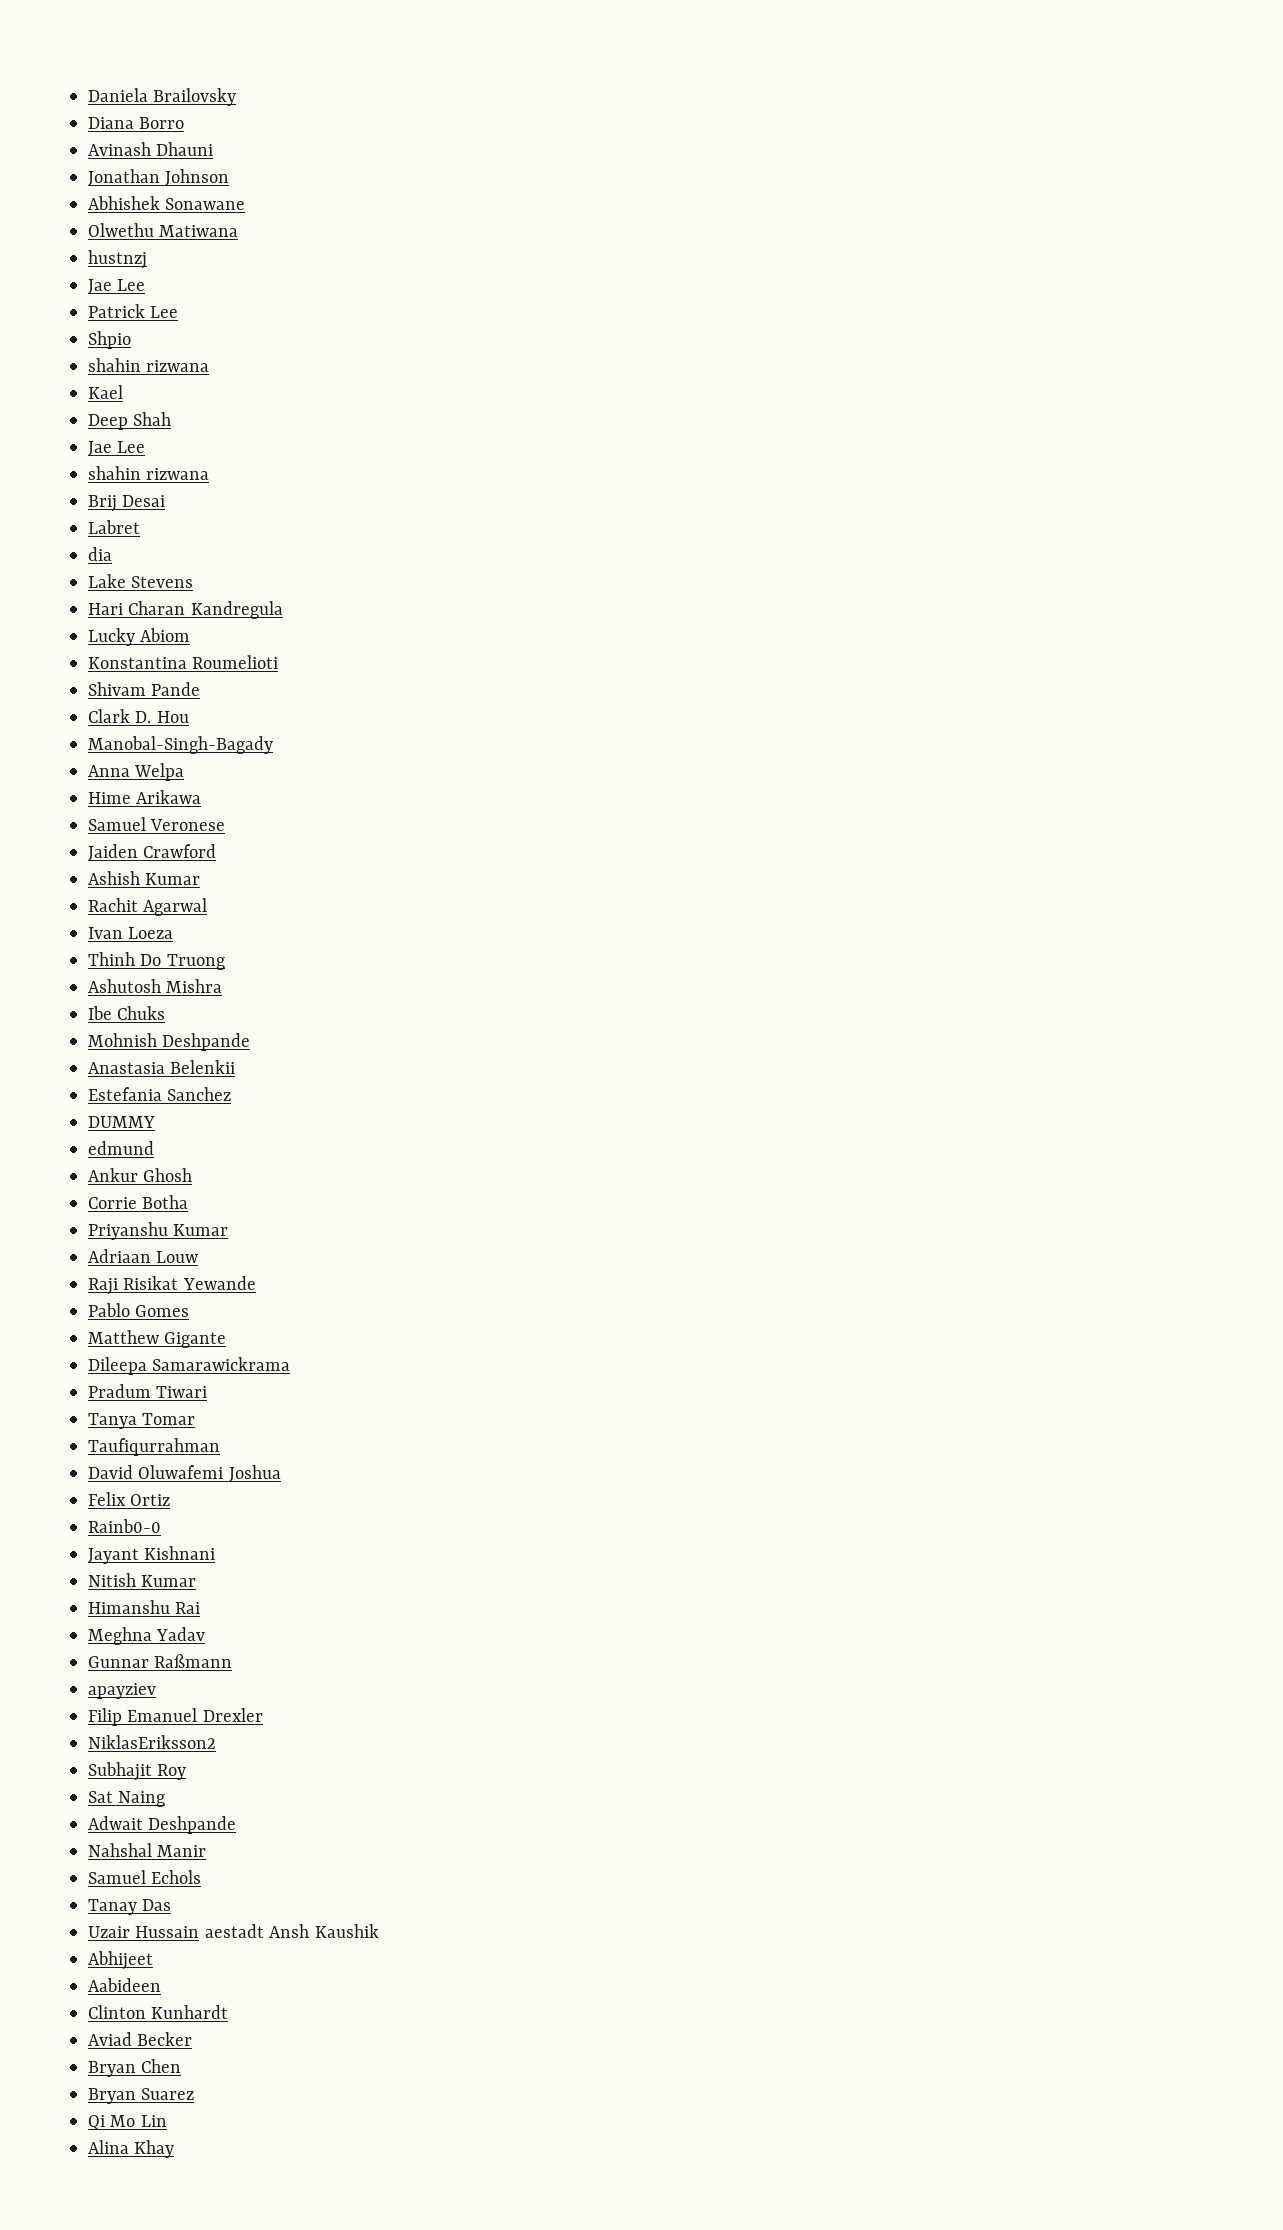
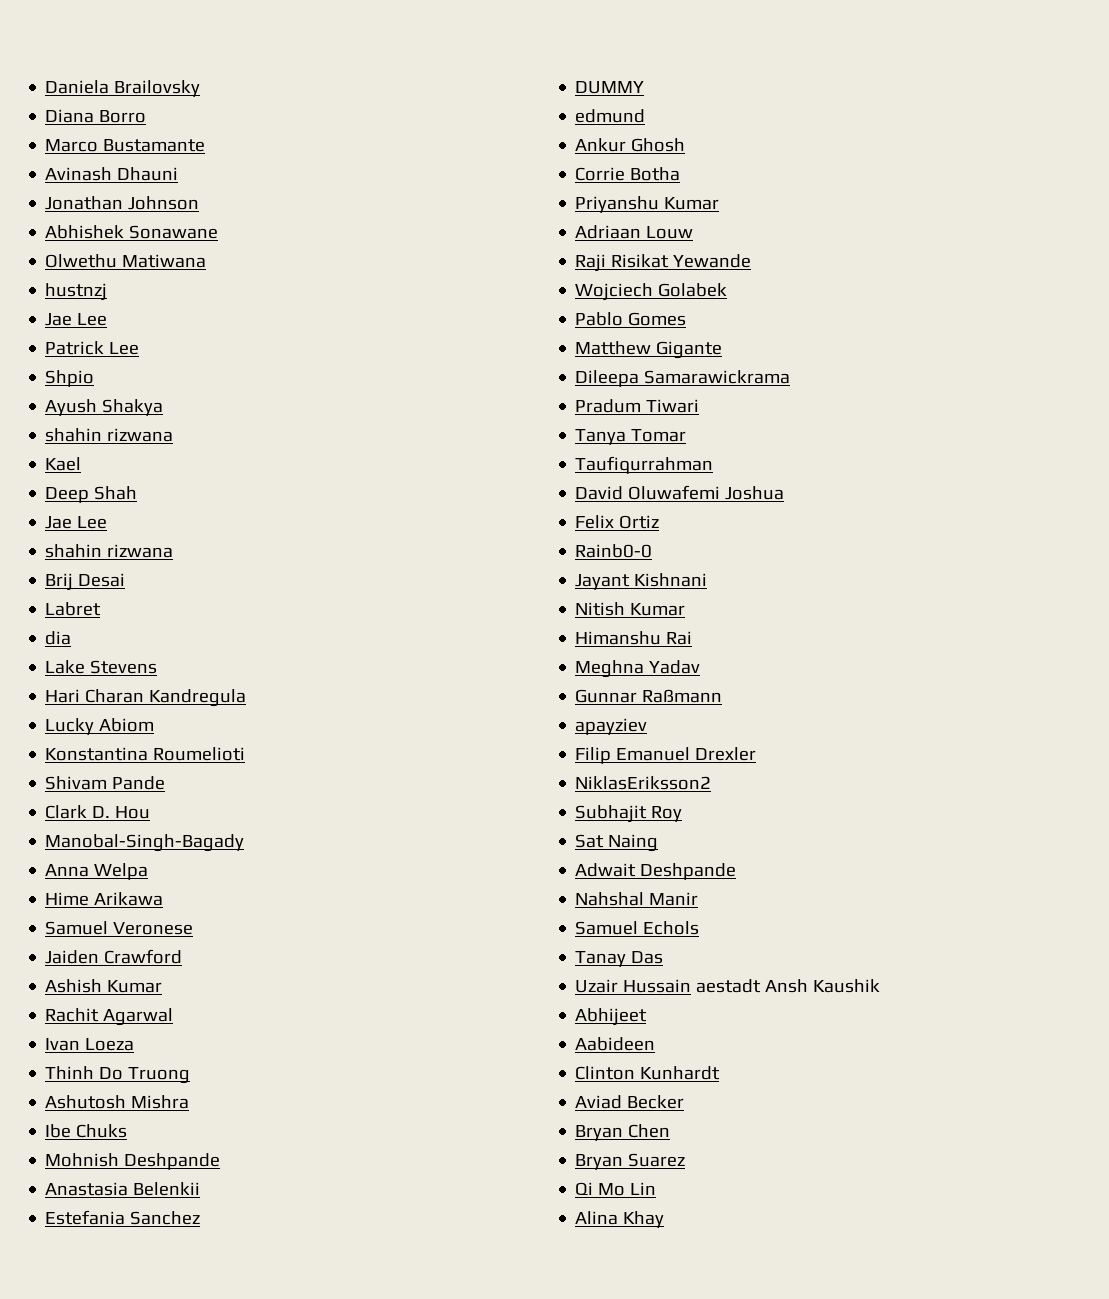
(185, 123) none -> [45,139,206,152] // Marco Bustamante
(131, 340) none -> [45,399,164,416] // Ayush Shakya
(256, 1283) none -> [575,283,728,301] // Wojciech Golabek

